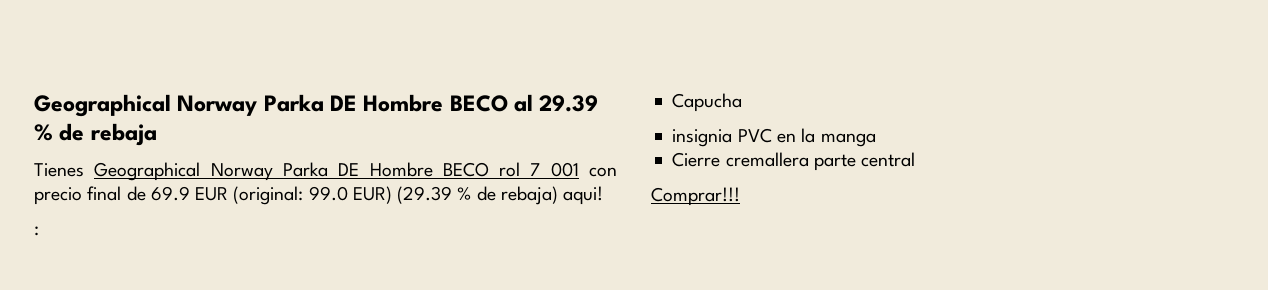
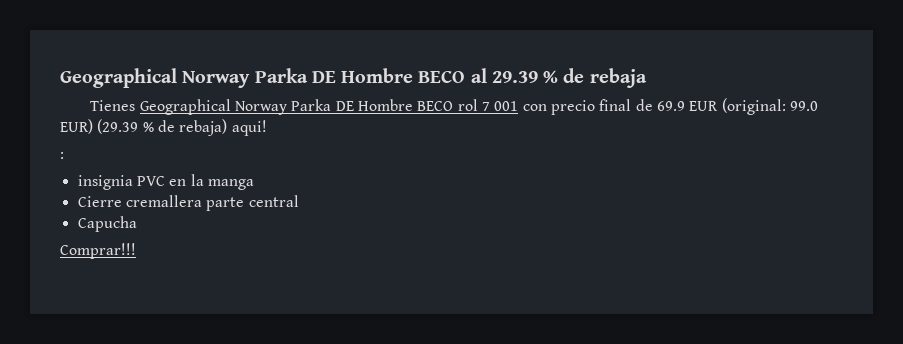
[672,93,743,112] // Capucha -> (64, 155) none
(916, 159) none -> [77,216,137,232] // Capucha

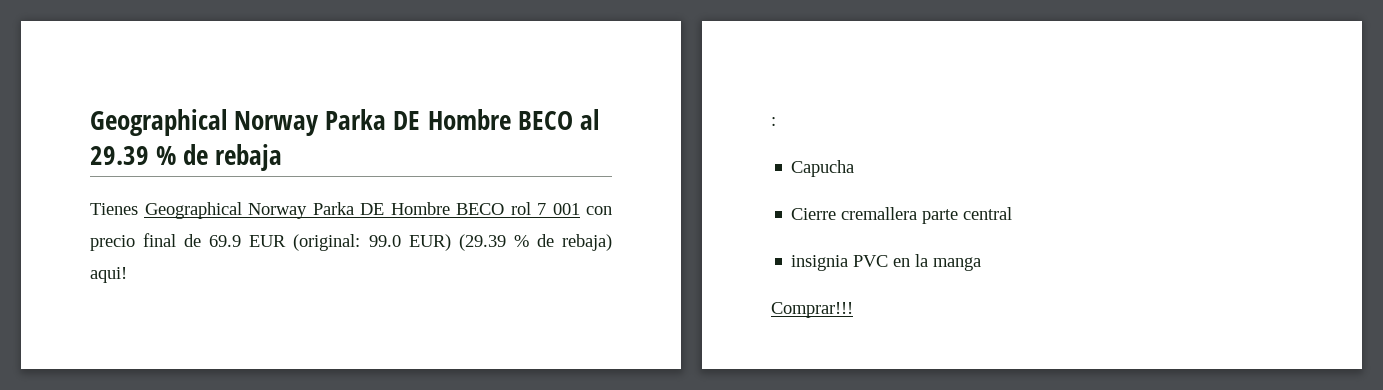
(64, 155) none -> [791,160,855,177] [791,207,1013,224] // Capucha // Cierre cremallera parte central
[77,195,299,211] [77,216,137,232] // Cierre cremallera parte central // Capucha -> (982, 264) none

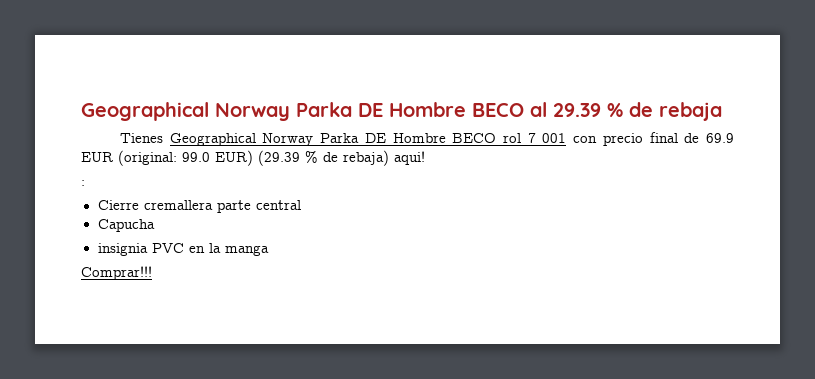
[791,160,855,177] // Capucha -> (85, 183) none
(1013, 213) none -> [97,219,155,232] // Capucha

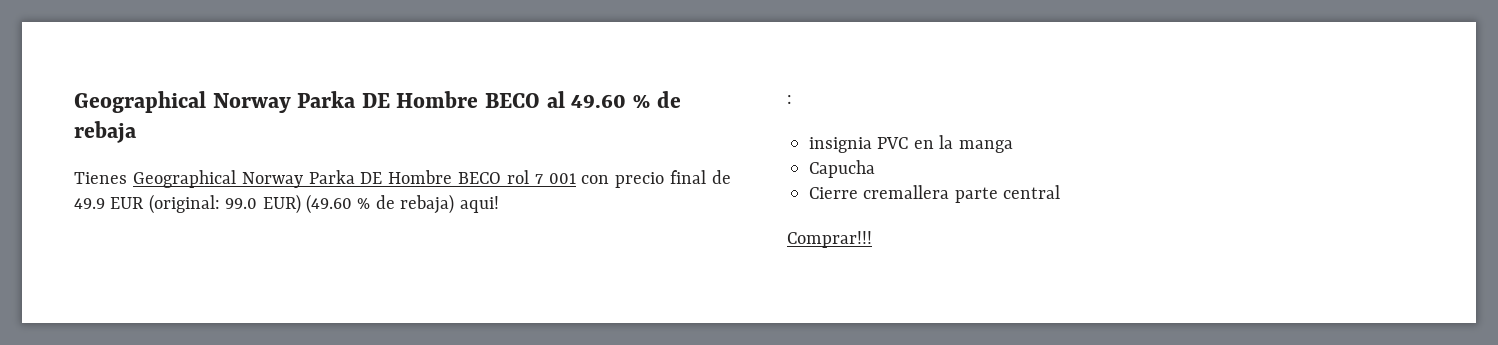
[553,103,601,117] 29.39 -> [571,94,627,108] 49.60
[705,133,734,143] 69.9 -> [74,198,105,209] 49.9
[258,150,300,166] (29.39 -> [306,194,352,214] (49.60
[97,200,301,213] [97,219,155,232] // Cierre cremallera parte central // Capucha -> (792, 99) none
(269, 250) none -> [809,160,875,178] [809,185,1061,203] // Capucha // Cierre cremallera parte central

